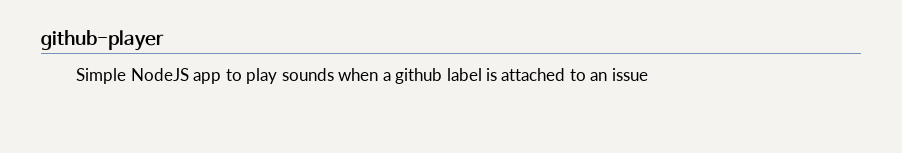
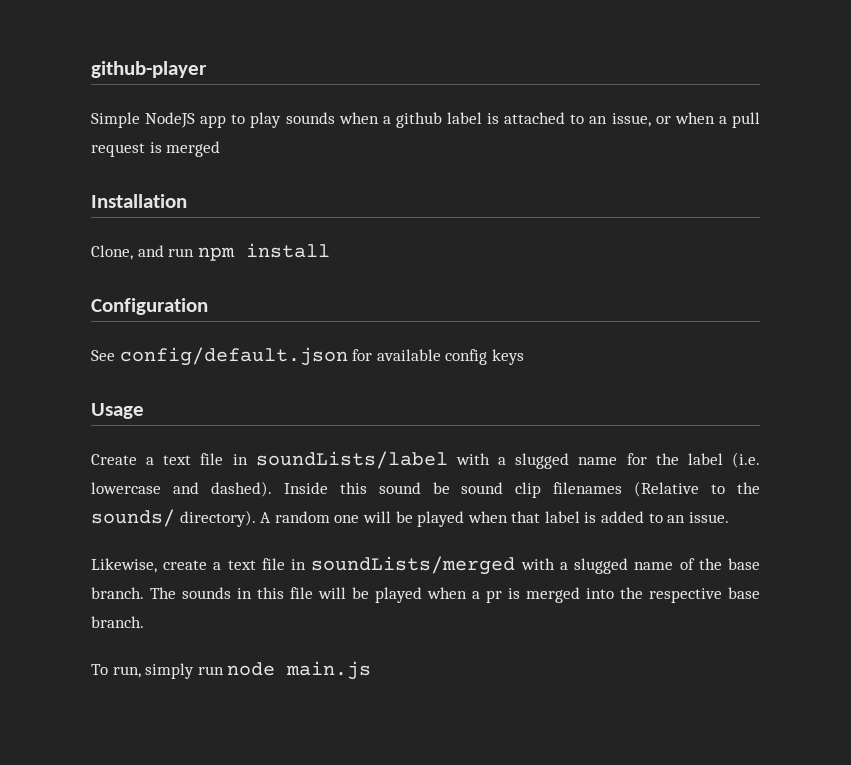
[611,68,648,81] issue -> [611,112,760,128] [91,141,221,157] [91,194,187,208] [91,243,330,261] [91,298,208,315] [91,347,524,366] [91,403,144,419] [91,451,760,469] [91,481,760,498] [91,509,729,527] [91,556,760,575] [91,587,760,603] [91,616,144,628] [91,661,372,680] issue, or when a pull request is merged // Installation // Clone, and run npm install // Configuration // See config/default.json for available config keys // Usage // Create a text file in soundLists/label with a slugged name for the label (i.e. lowercase and dashed). Inside this sound be sound clip filenames (Relative to the sounds/ directory). A random one will be played when that label is added to an issue. // Likewise, create a text file in soundLists/merged with a slugged name of the base branch. The sounds in this file will be played when a pr is merged into the respective base branch. // To run, simply run node main.js

